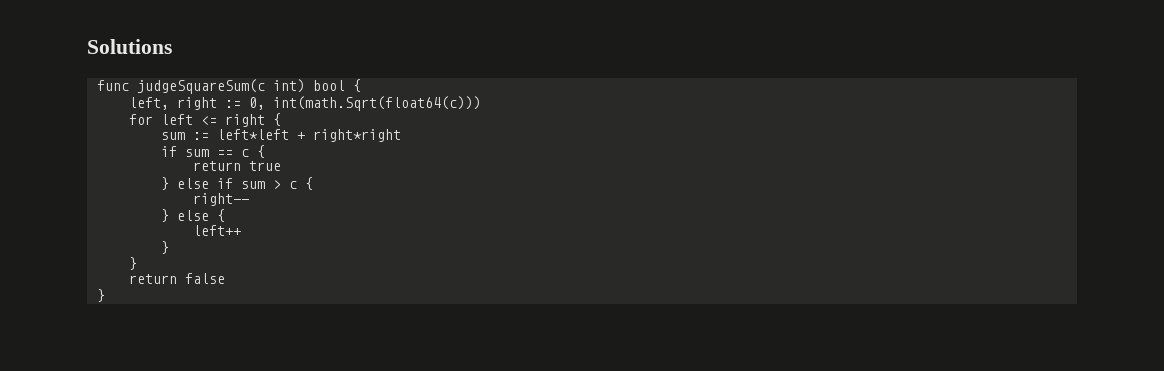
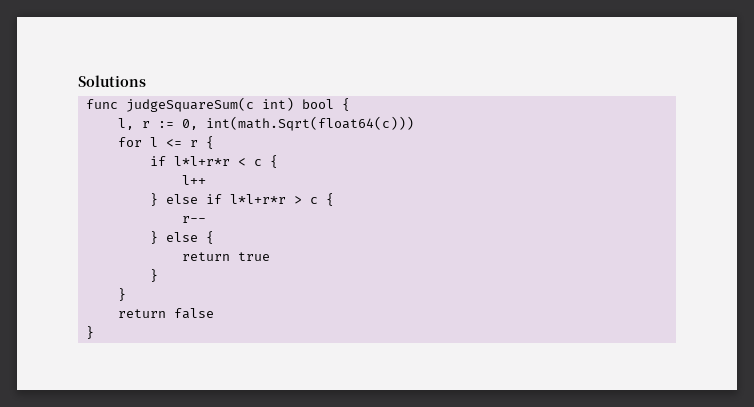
[129,97,218,110] left, right -> [117,118,150,130] l, r
[161,113,282,127] [161,129,402,142] [161,145,266,158] [193,161,282,171] left <= right { // sum := left*left + right*right // if sum == c { // return true -> [149,136,214,149] [149,155,278,168] [181,175,206,185] l <= r { // if l*l+r*r < c { // l++
[241,181,266,189] sum -> [229,194,286,204] l*l+r*r
[193,193,250,206] right-- -> [181,216,206,223] r--
[193,225,242,236] left++ -> [181,252,270,261] return true

